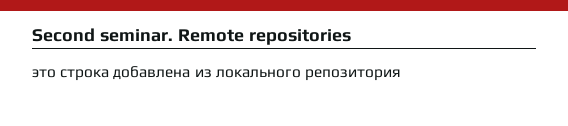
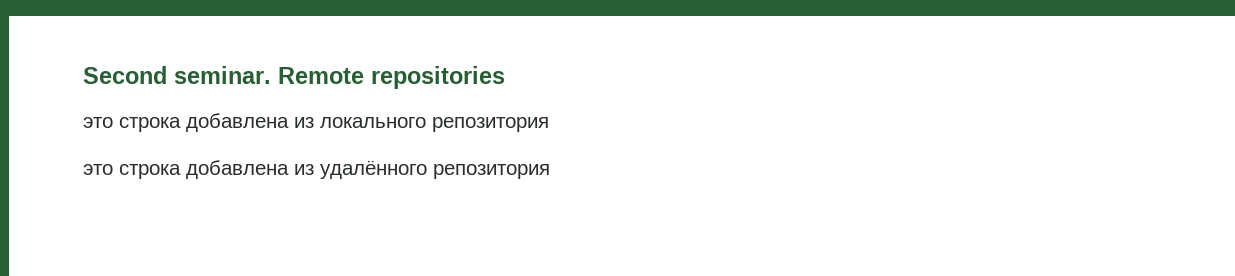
(401, 75) none -> [83,160,550,179] // это строка добавлена из удалённого репозитория

